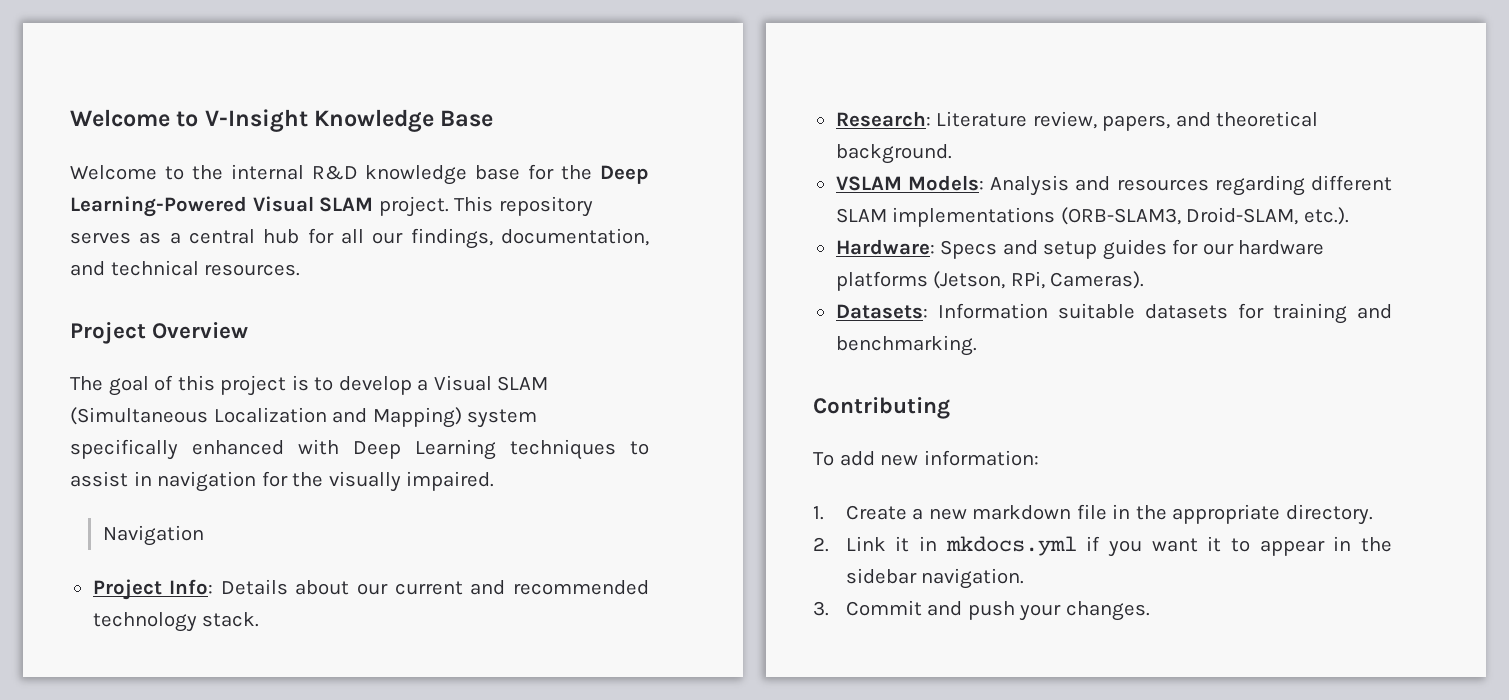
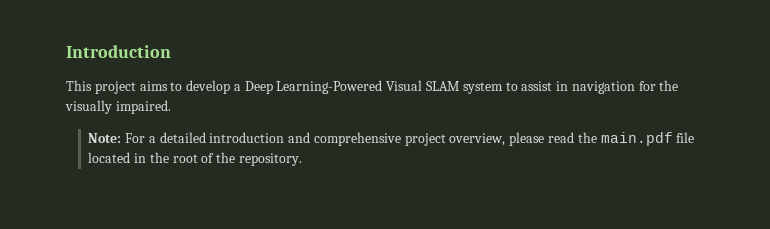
[70,109,494,132] [70,164,650,185] [70,196,593,217] [70,228,649,249] [70,260,301,276] [70,322,249,344] [70,375,549,396] [70,407,538,428] [70,439,616,460] Welcome to V-Insight Knowledge Base // Welcome to the internal R&D knowledge base for the Deep Learning-Powered Visual SLAM project. This repository serves as a central hub for all our findings, documentation, and technical resources. // Project Overview // The goal of this project is to develop a Visual SLAM (Simultaneous Localization and Mapping) system specifically enhanced with Deep Learning techniques -> [66,45,171,58] [66,80,503,94] Introduction // This project aims to develop a Deep Learning-Powered Visual SLAM system
[102,525,204,546] [92,579,650,600] [92,612,260,632] [835,111,1319,131] [835,144,952,164] [835,175,1392,196] [835,207,1349,227] [835,239,1325,260] [835,271,1145,291] [835,303,1392,324] [835,335,977,356] [813,397,950,419] [813,450,1039,466] [813,504,1373,525] [813,536,1392,557] [845,568,1025,589] [813,600,1150,621] Navigation // Project Info: Details about our current and recommended technology stack. // Research: Literature review, papers, and theoretical background. // VSLAM Models: Analysis and resources regarding different SLAM implementations (ORB-SLAM3, Droid-SLAM, etc.). // Hardware: Specs and setup guides for our hardware platforms (Jetson, RPi, Cameras). // Datasets: Information suitable datasets for training and benchmarking. // Contributing // To add new information: // 1. Create a new markdown file in the appropriate directory. // 2. Link it in mkdocs.yml if you want it to appear in the sidebar navigation. // 3. Commit and push your changes. -> [88,132,695,146] [88,152,302,166] Note: For a detailed introduction and comprehensive project overview, please read the main.pdf file located in the root of the repository.

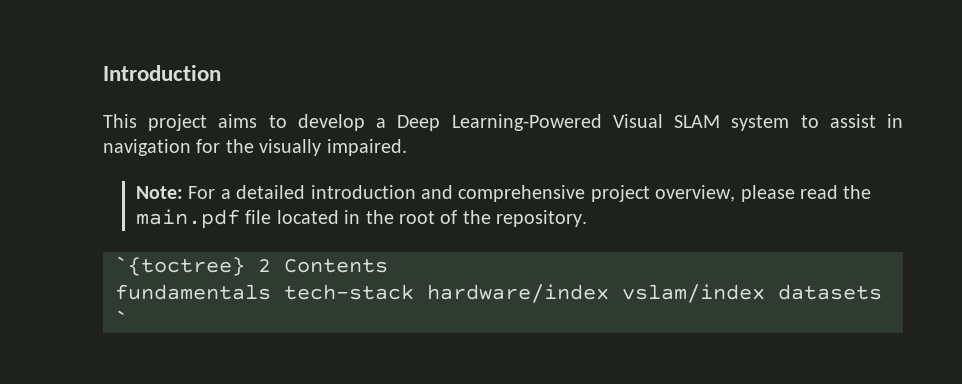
(302, 159) none -> [115,256,388,276] [115,284,882,303] [115,310,128,326] // `{toctree} 2 Contents // fundamentals tech-stack hardware/index vslam/index datasets `

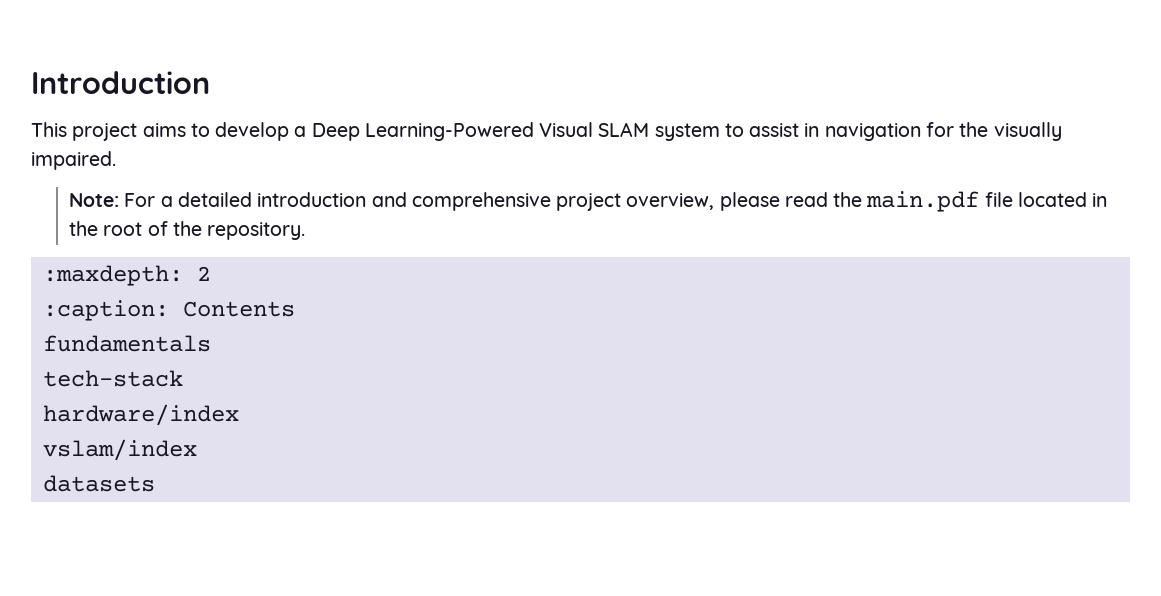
[115,256,245,276] `{toctree} -> [42,265,183,286] :maxdepth:
(271, 265) none -> [42,300,169,321] // :caption:
(271, 292) none -> (211, 343) //
(414, 292) none -> (183, 378) //
(609, 293) none -> (239, 415) //
[778,284,882,300] [115,310,128,326] datasets ` -> [42,475,155,492] // datasets

